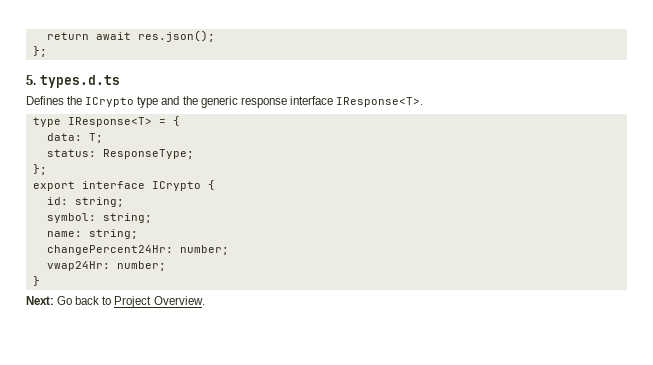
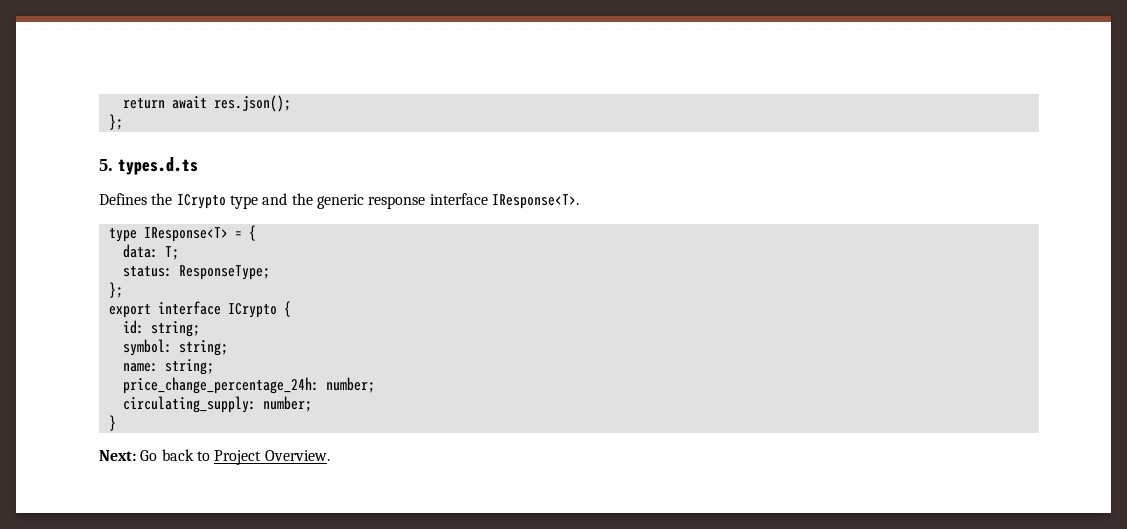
[46,245,229,255] [46,261,110,271] changePercent24Hr: number; // vwap24Hr: -> [122,377,375,394] [122,396,256,413] price_change_percentage_24h: number; // circulating_supply:

